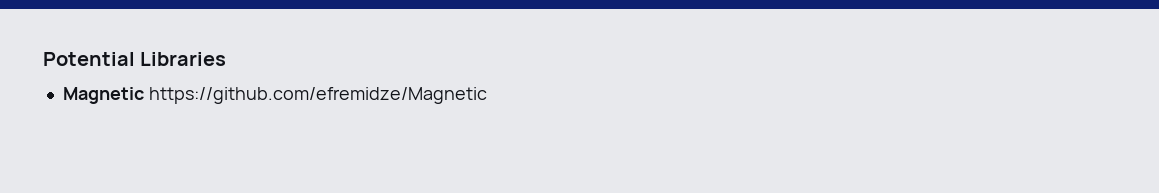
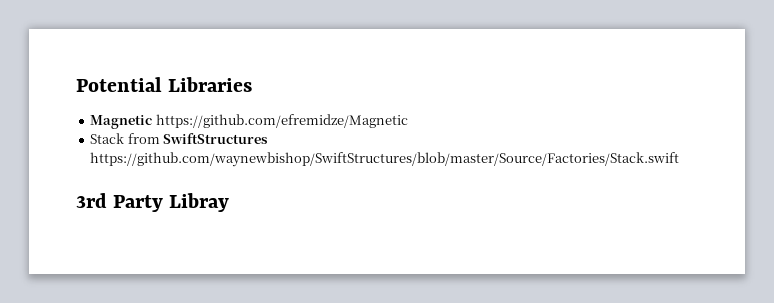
(487, 95) none -> [90,133,269,144] [90,152,680,167] [76,193,230,212] // Stack from SwiftStructures https://github.com/waynewbishop/SwiftStructures/blob/master/Source/Factories/Stack.swift // 3rd Party Libray

